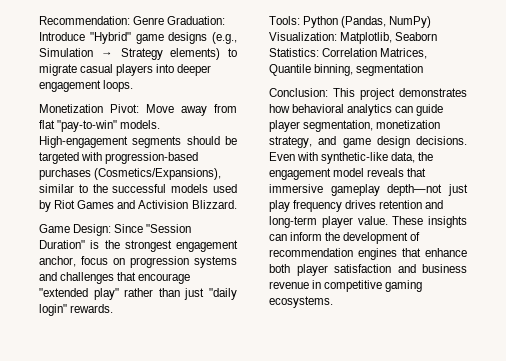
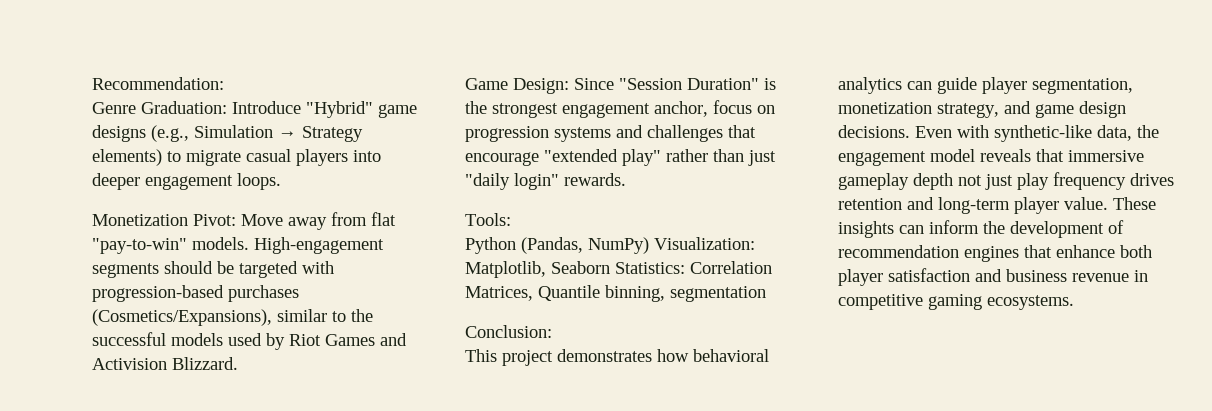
(130, 20) none -> (224, 83) //
(300, 20) none -> (511, 219) //
(328, 92) none -> (552, 331) //
[387,184,443,196] depth—not -> [913,173,982,190] depth not

